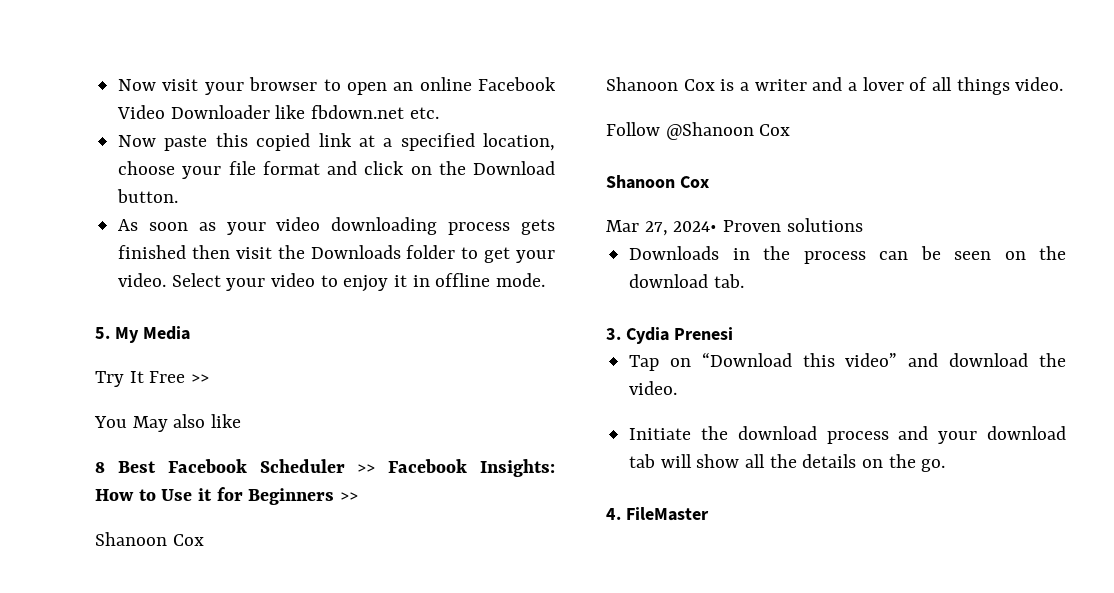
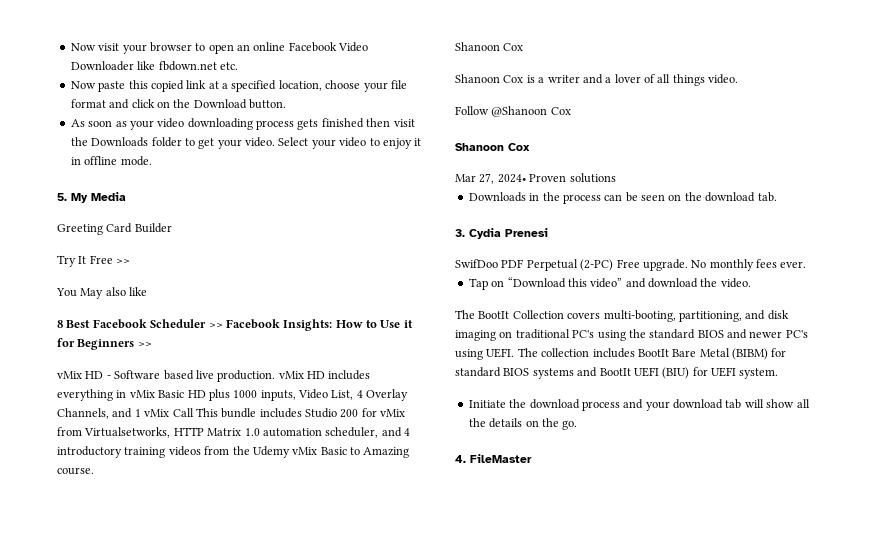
(190, 333) none -> [57,223,172,235] // Greeting Card Builder
(359, 496) none -> [57,370,371,382] [57,389,409,401] [57,408,406,419] [57,427,410,438] [57,446,410,458] [57,467,94,475] // vMix HD - Software based live production. vMix HD includes everything in vMix Basic HD plus 1000 inputs, Video List, 4 Overlay Channels, and 1 vMix Call This bundle includes Studio 200 for vMix from Virtualsetworks, HTTP Matrix 1.0 automation scheduler, and 4 introductory training videos from the Udemy vMix Basic to Amazing course.
(733, 333) none -> [455,259,807,271] // SwifDoo PDF Perpetual (2-PC) Free upgrade. No monthly fees ever.
(678, 388) none -> [455,310,789,322] [455,329,808,341] [455,348,787,360] [455,367,779,379] // The BootIt Collection covers multi-booting, partitioning, and disk imaging on traditional PC's using the standard BIOS and newer PC's using UEFI. The collection includes BootIt Bare Metal (BIBM) for standard BIOS systems and BootIt UEFI (BIU) for UEFI system.

